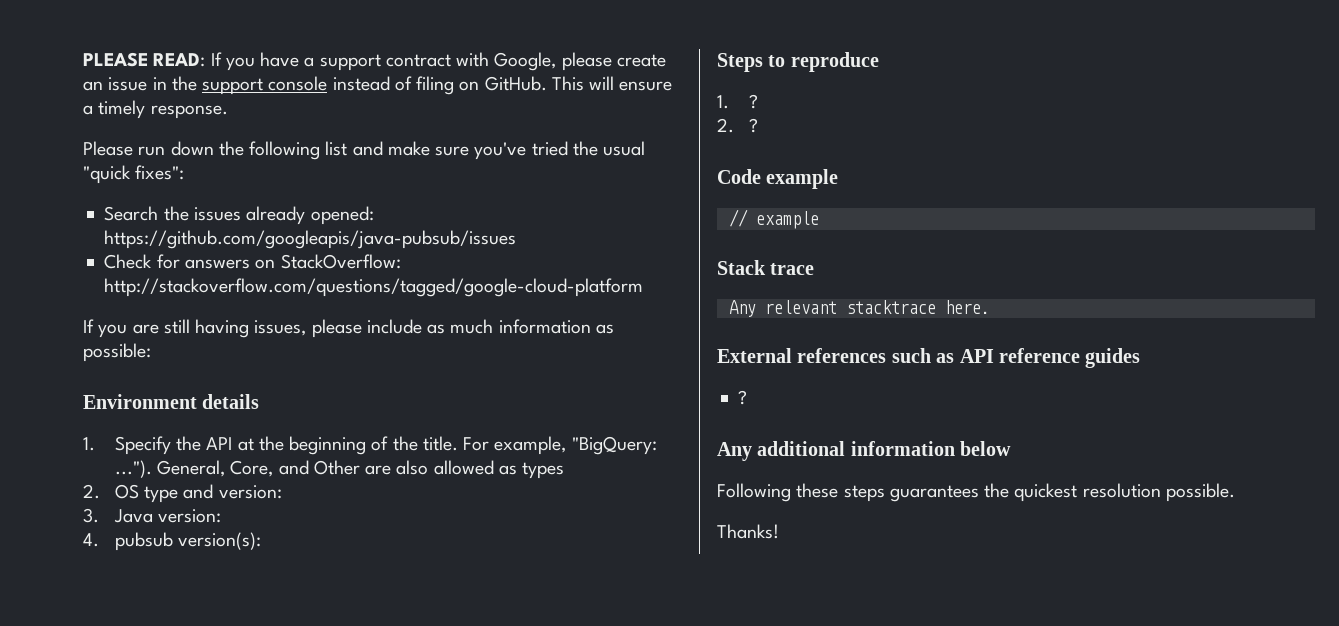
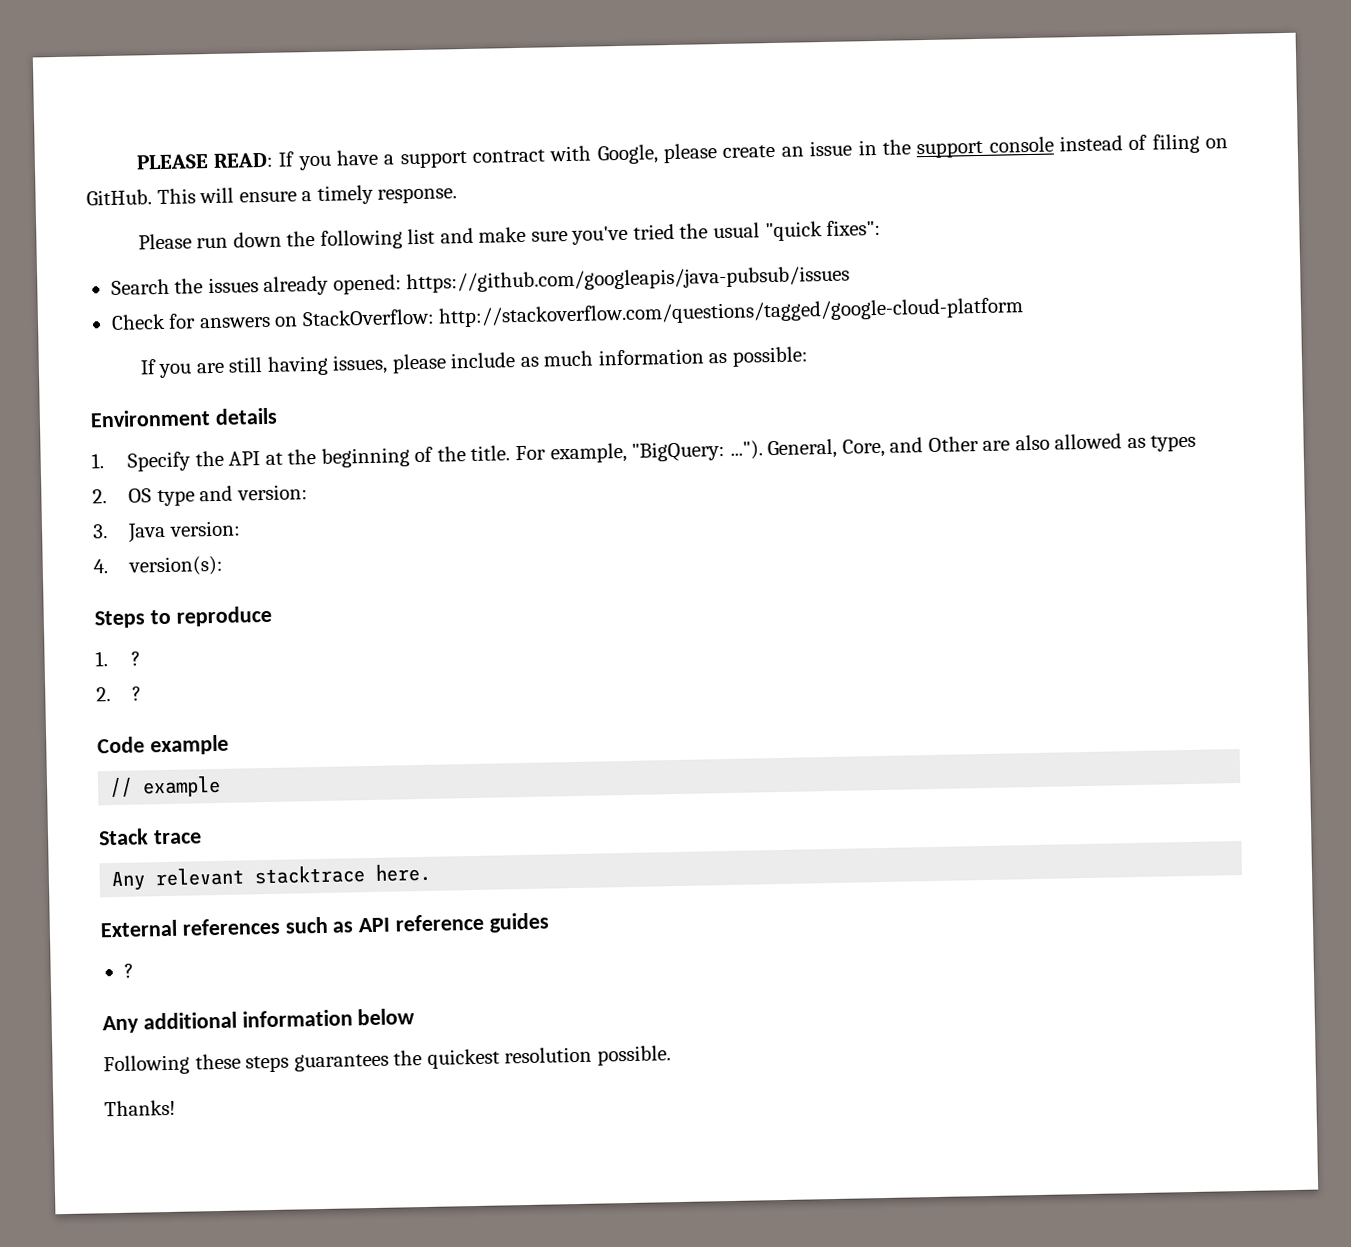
[114,532,173,551] pubsub -> (108, 566) none

